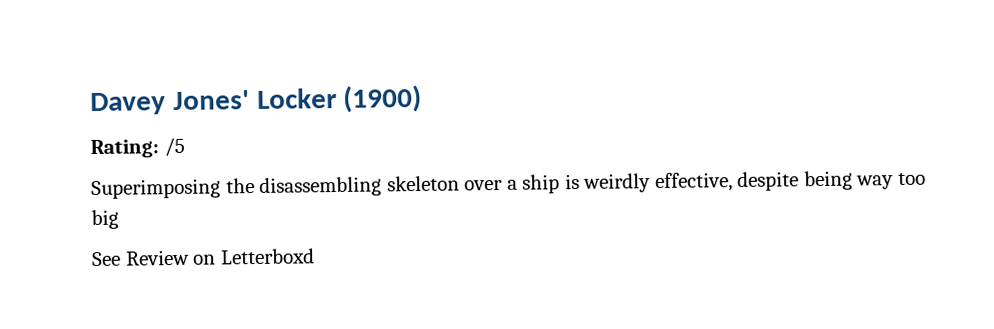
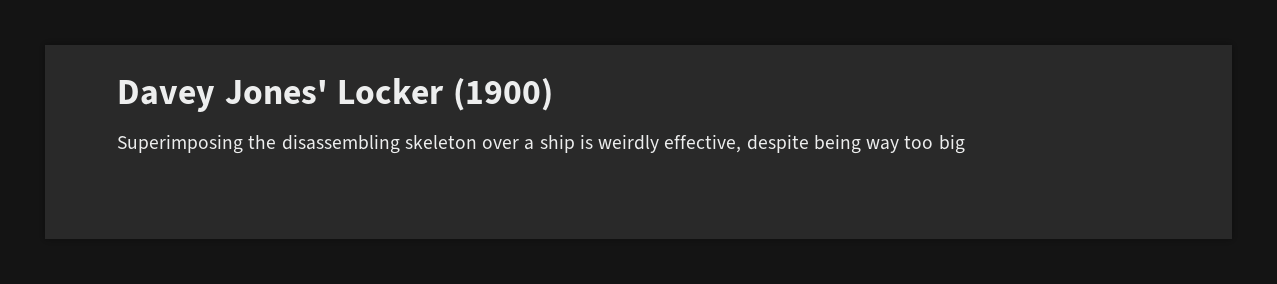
[90,137,185,159] // Rating: /5 -> (553, 94) none
[92,248,315,267] // See Review on Letterboxd -> (965, 144) none

